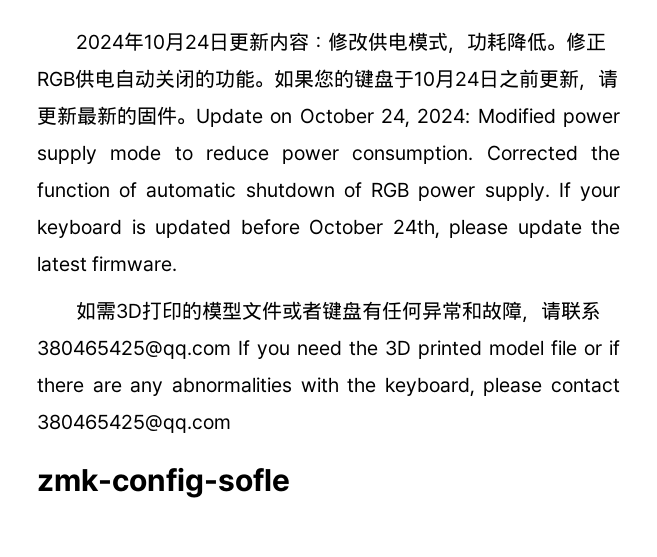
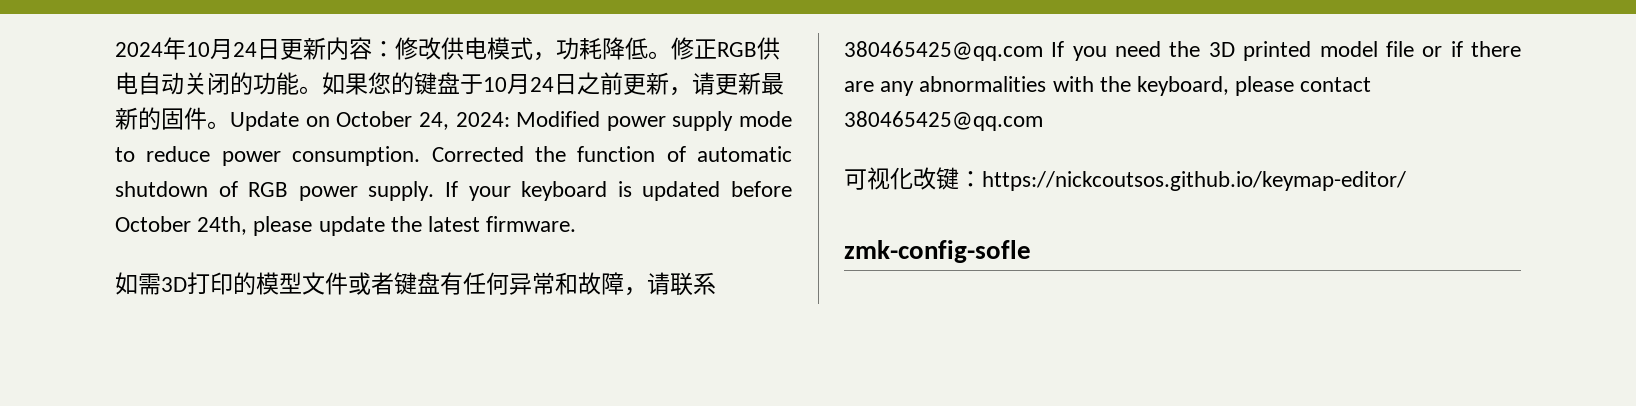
(231, 423) none -> [844,167,1406,191] // 可视化改键：https://nickcoutsos.github.io/keymap-editor/

